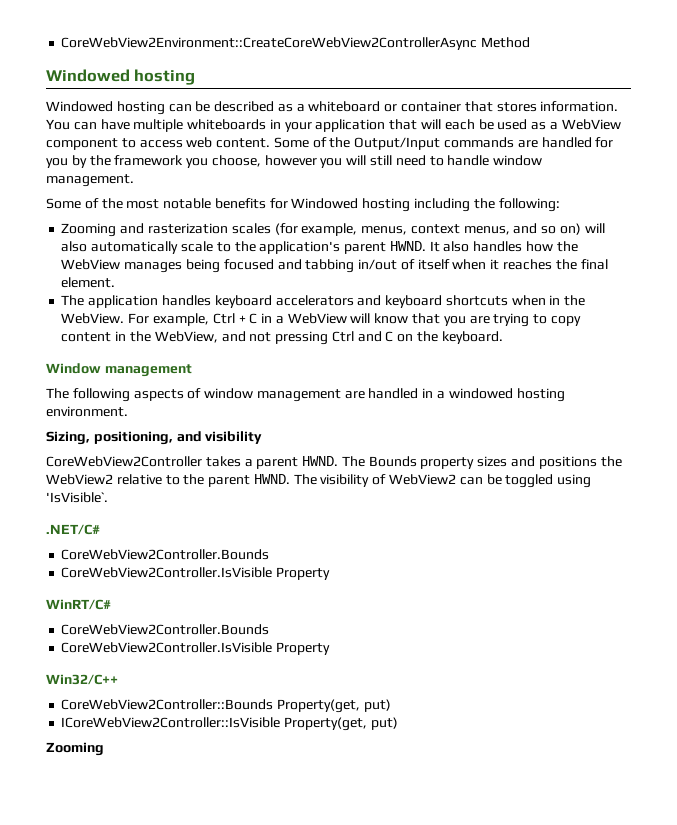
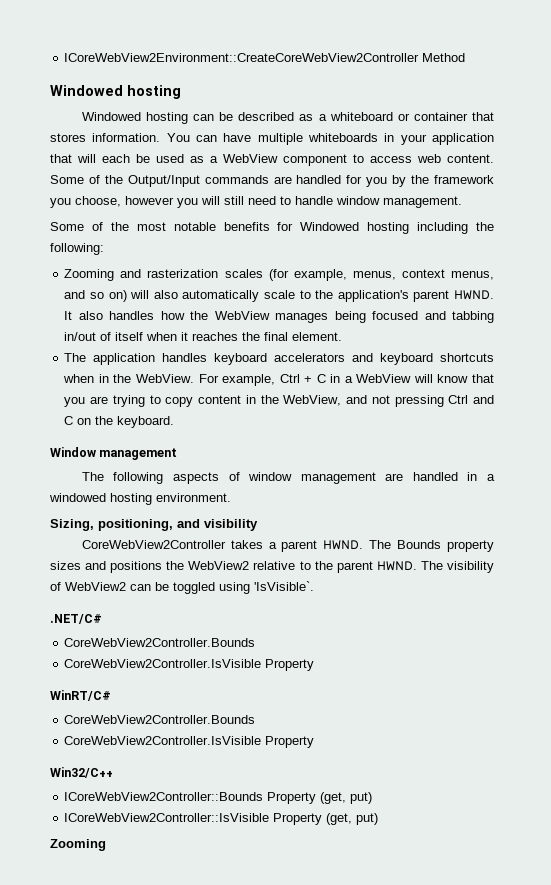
[61,37,478,50] CoreWebView2Environment::CreateCoreWebView2ControllerAsync -> [64,53,420,62] ICoreWebView2Environment::CreateCoreWebView2Controller
[61,699,361,713] CoreWebView2Controller::Bounds Property(get, -> [64,792,347,804] ICoreWebView2Controller::Bounds Property (get,
[284,717,368,731] Property(get, -> [273,813,353,825] Property (get,

